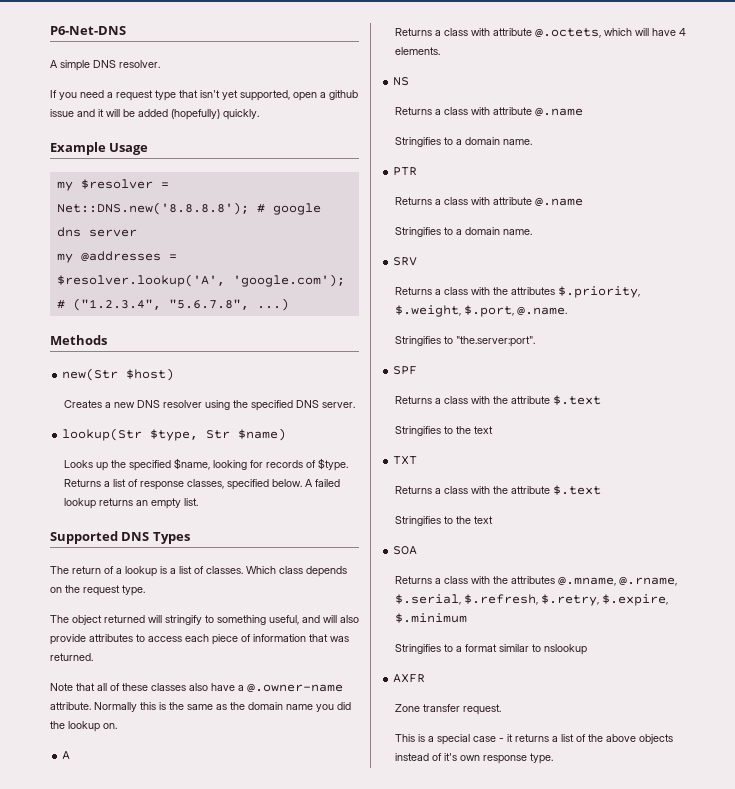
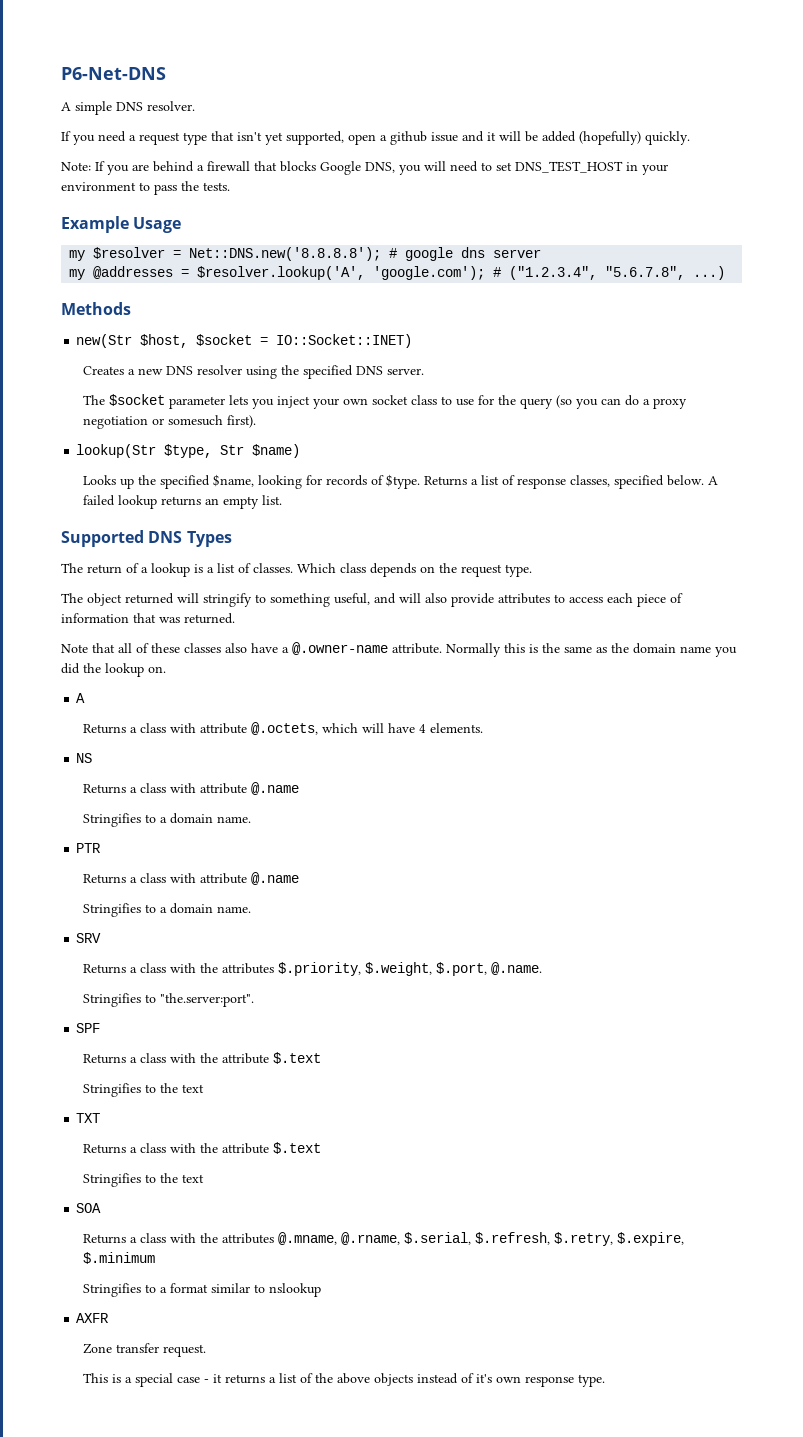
(259, 114) none -> [61,161,668,175] [61,181,230,195] // Note: If you are behind a firewall that blocks Google DNS, you will need to set DNS_TEST_HOST in your environment to pass the tests.
[126,368,175,381] $host) -> [140,334,413,348] $host, $socket = IO::Socket::INET)
(355, 405) none -> [83,394,688,409] [83,415,257,429] // The $socket parameter lets you inject your own socket class to use for the query (so you can do a proxy negotiation or somesuch first).

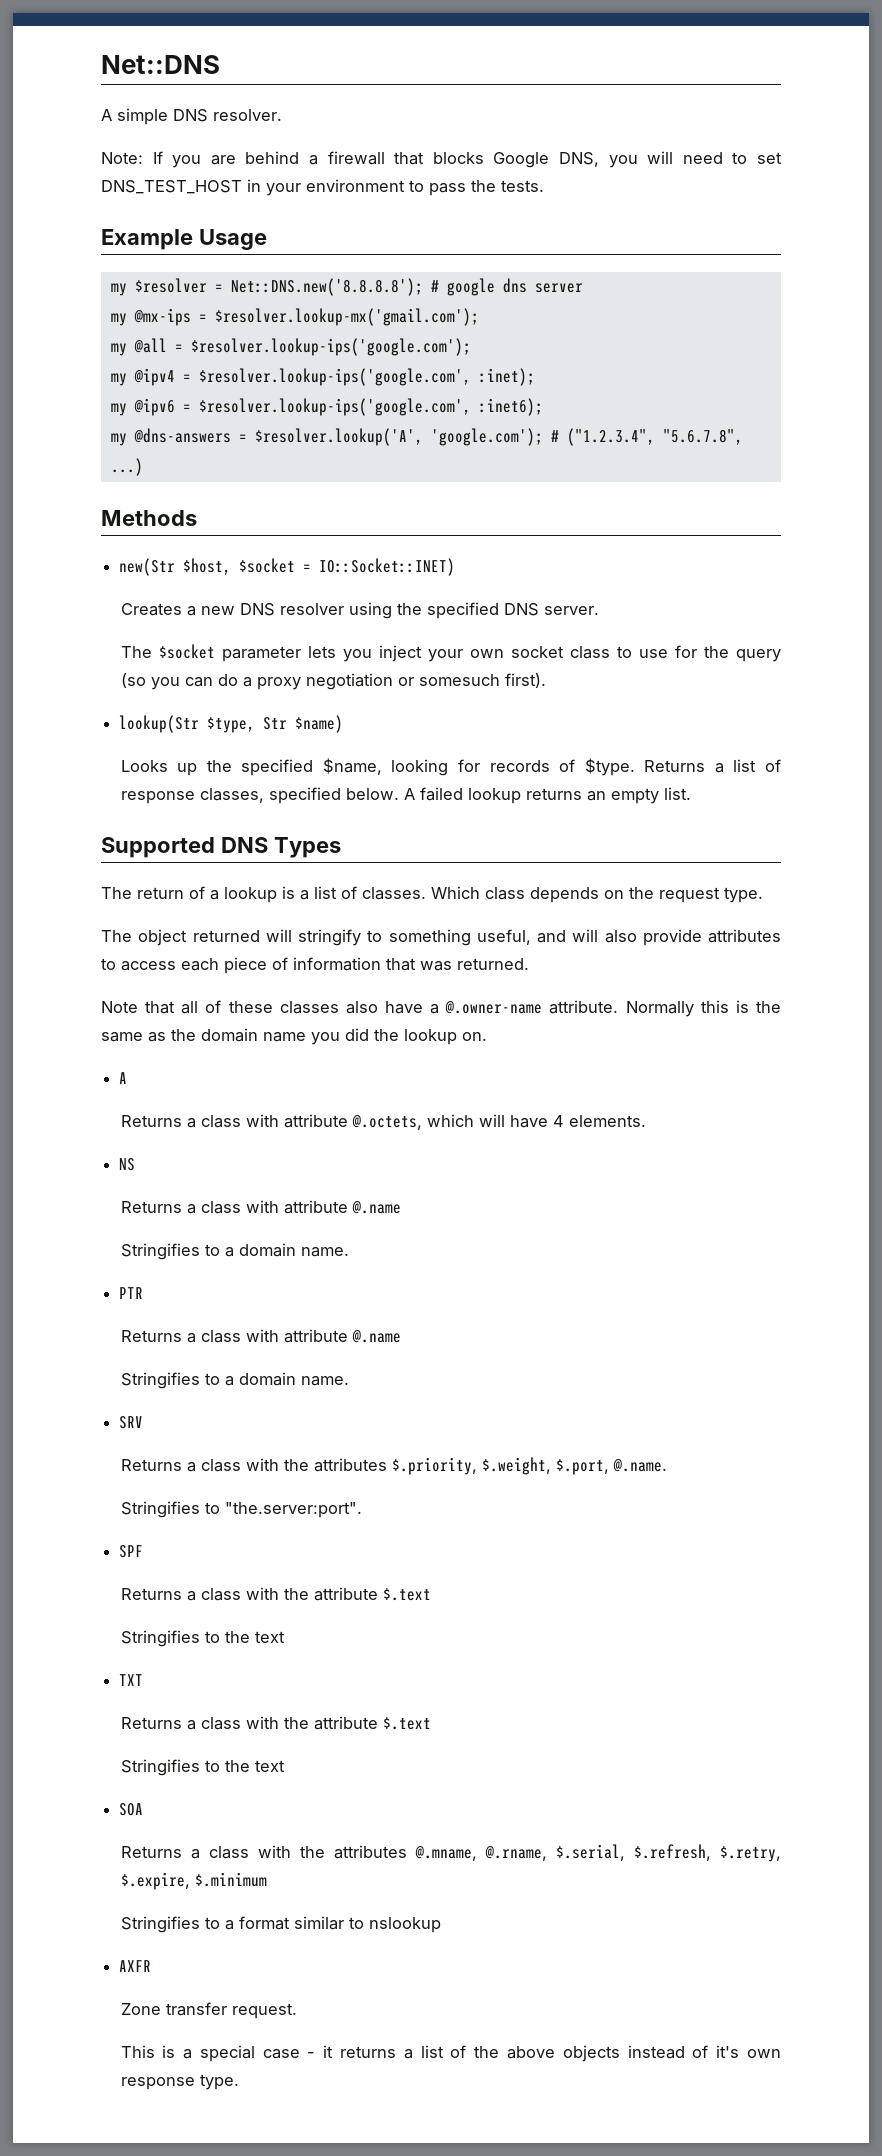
[61,67,166,80] P6-Net-DNS -> [101,55,220,74] Net::DNS
[61,131,690,145] // If you need a request type that isn't yet supported, open a github issue and it will be added (hopefully) quickly. -> (282, 115) none
[93,266,174,279] @addresses -> [133,308,479,326] [110,338,471,356] [110,368,535,386] [110,398,543,416] [110,428,231,446] @mx-ips = $resolver.lookup-mx('gmail.com'); // my @all = $resolver.lookup-ips('google.com'); // my @ipv4 = $resolver.lookup-ips('google.com', :inet); // my @ipv6 = $resolver.lookup-ips('google.com', :inet6); // my @dns-answers

